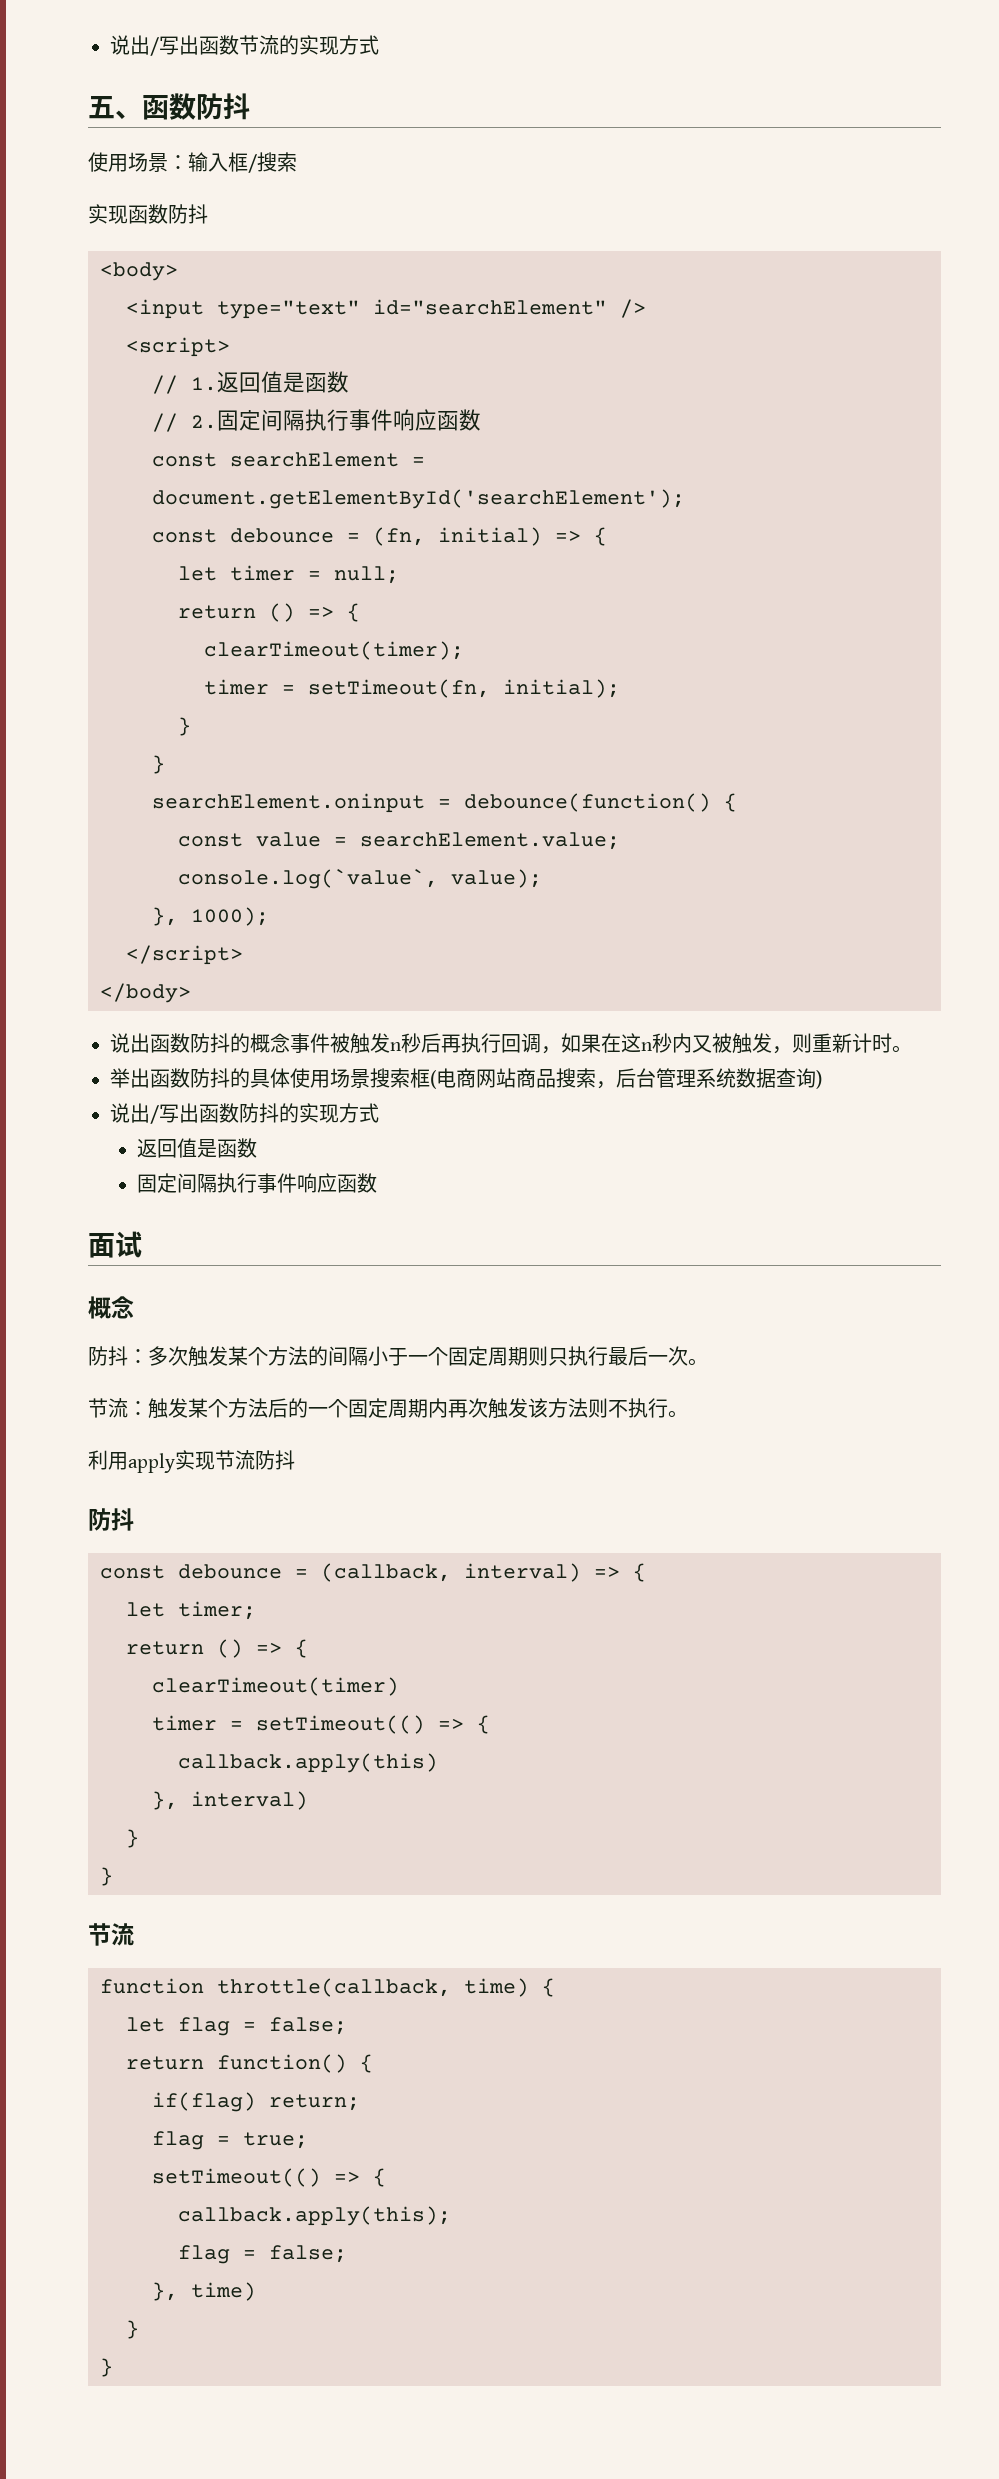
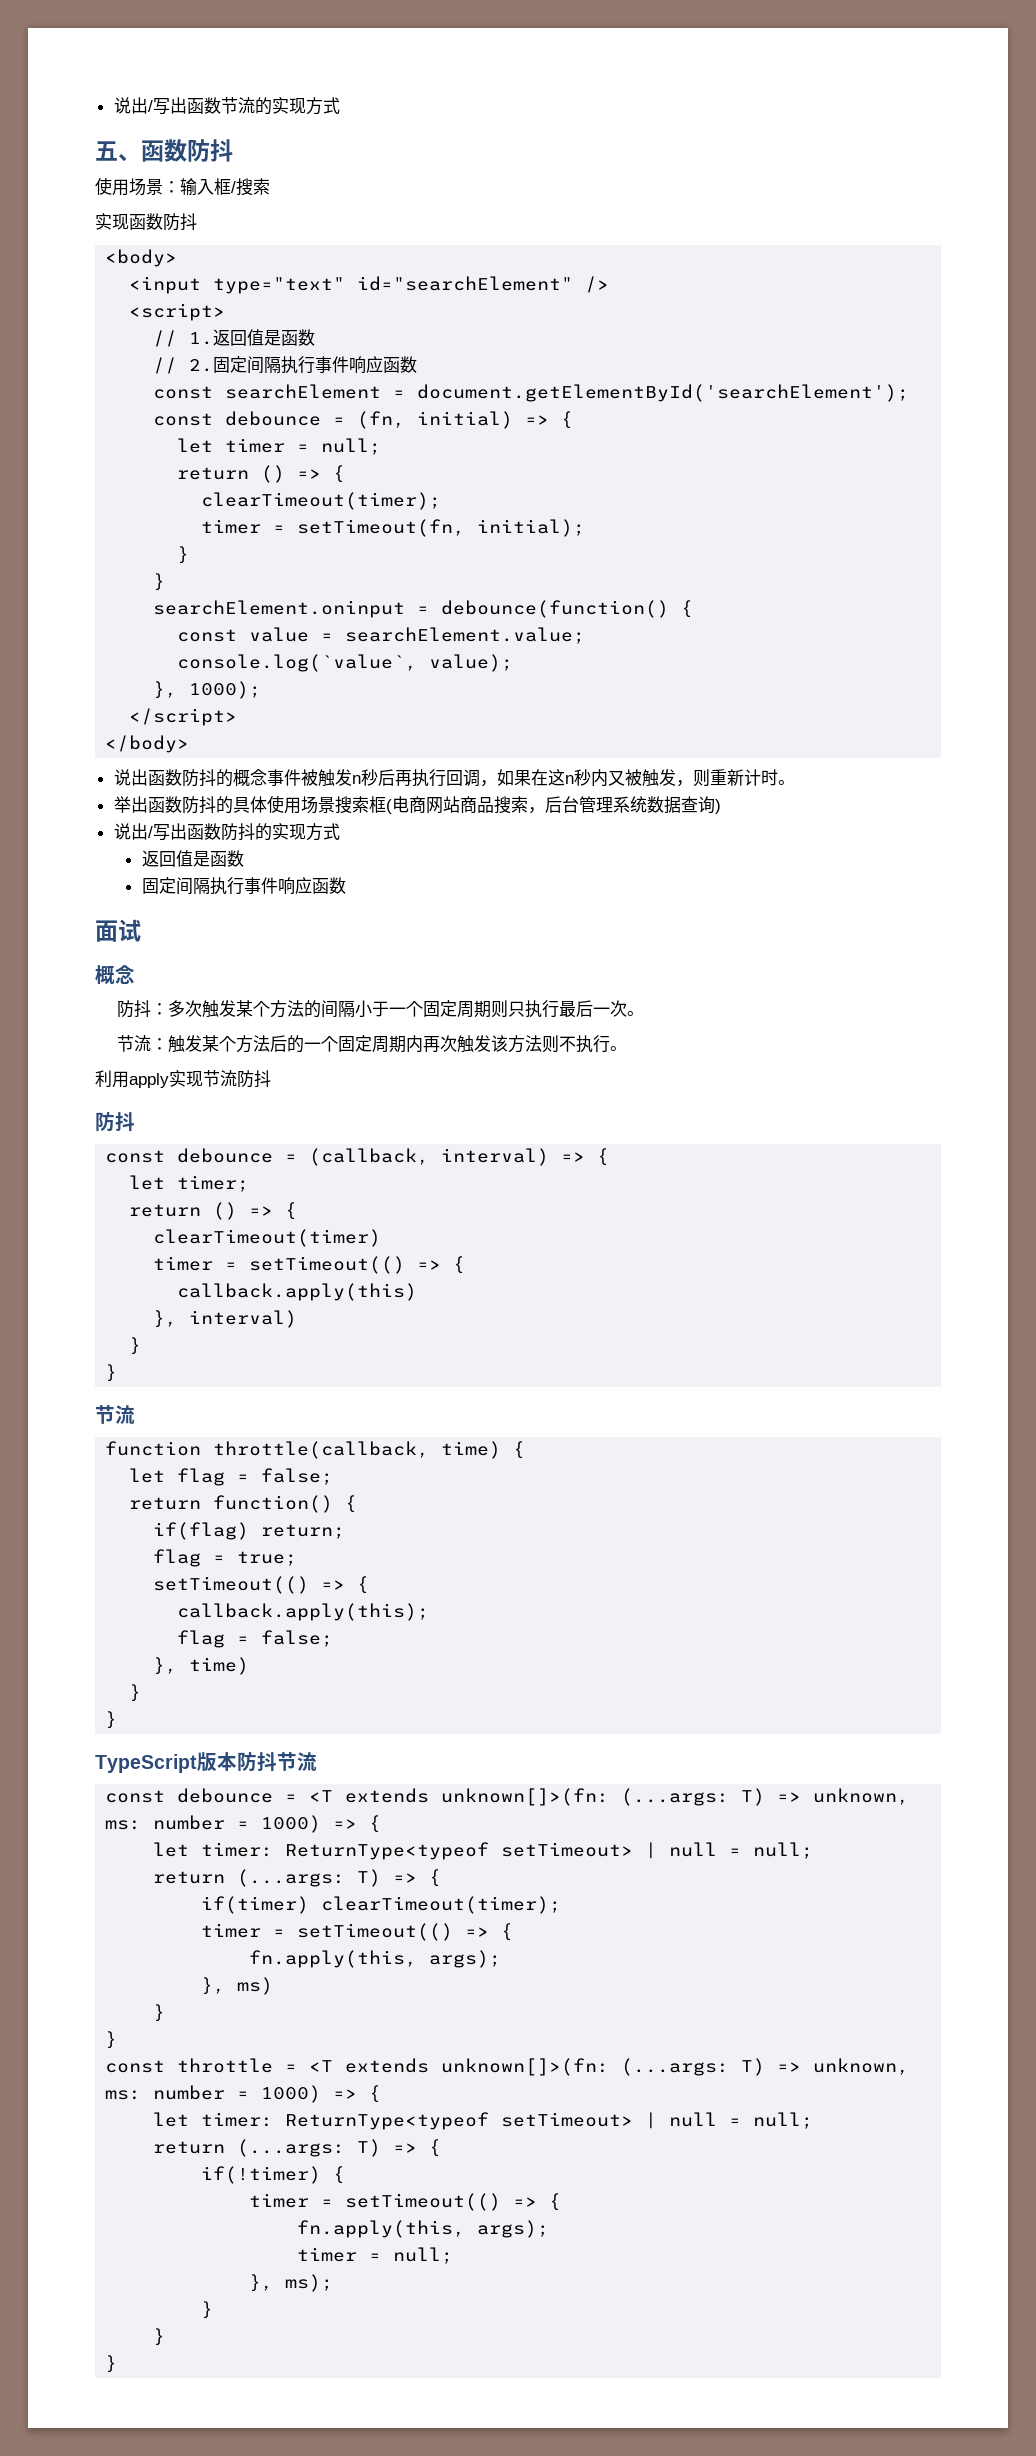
(113, 2367) none -> [95,1752,317,1773] [105,1788,910,1806] [105,1815,382,1833] [153,1842,814,1860] [153,1869,442,1887] [201,1896,562,1914] [201,1923,514,1941] [249,1950,502,1968] [201,1977,274,1995] [153,2004,166,2022] [105,2031,118,2049] [105,2058,910,2076] [105,2085,382,2103] [153,2112,814,2130] [153,2139,442,2157] [201,2166,346,2184] [249,2193,562,2211] [297,2220,550,2238] [297,2247,454,2264] [249,2274,334,2292] [201,2301,214,2319] [153,2328,166,2346] [105,2355,118,2373] // TypeScript版本防抖节流 // const debounce = <T extends unknown[]>(fn: (...args: T) => unknown, ms: number = 1000) => { // let timer: ReturnType<typeof setTimeout> | null = null; // return (...args: T) => { // if(timer) clearTimeout(timer); // timer = setTimeout(() => { // fn.apply(this, args); // }, ms) // } // } // const throttle = <T extends unknown[]>(fn: (...args: T) => unknown, ms: number = 1000) => { // let timer: ReturnType<typeof setTimeout> | null = null; // return (...args: T) => { // if(!timer) { // timer = setTimeout(() => { // fn.apply(this, args); // timer = null; // }, ms); // } // } // }

